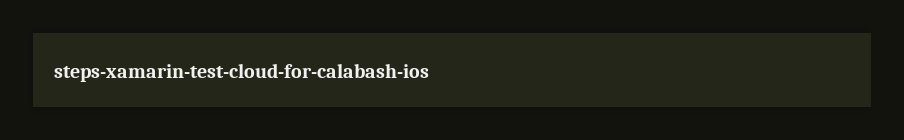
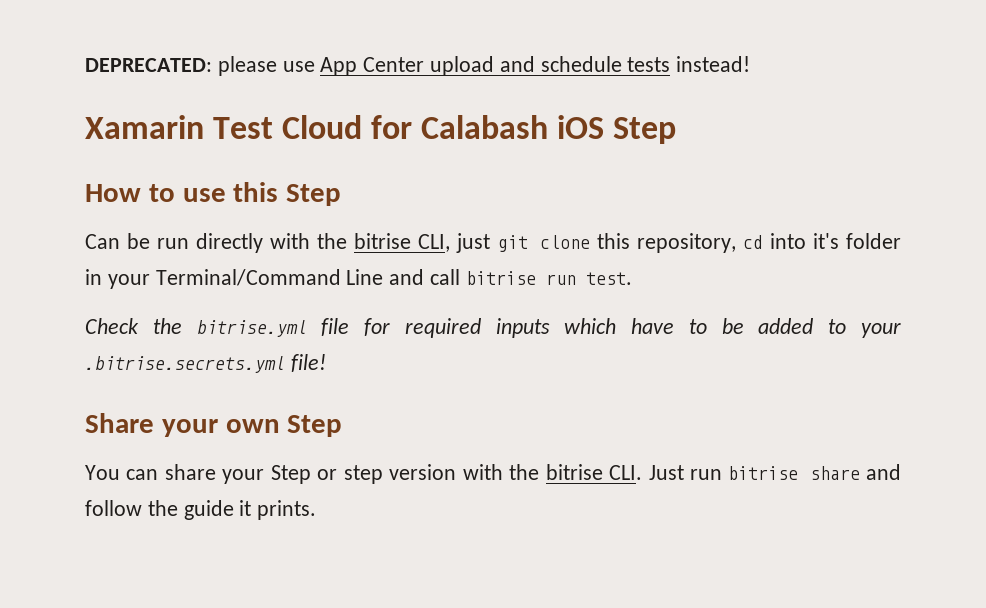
[54,63,429,82] steps-xamarin-test-cloud-for-calabash-ios -> [85,56,751,76] [85,115,677,144] [85,182,342,206] [85,233,901,253] [85,269,632,289] [85,318,901,338] [85,354,326,373] [85,413,343,437] [85,464,901,484] [85,500,317,520] DEPRECATED: please use App Center upload and schedule tests instead! // Xamarin Test Cloud for Calabash iOS Step // How to use this Step // Can be run directly with the bitrise CLI, just git clone this repository, cd into it's folder in your Terminal/Command Line and call bitrise run test. // Check the bitrise.yml file for required inputs which have to be added to your .bitrise.secrets.yml file! // Share your own Step // You can share your Step or step version with the bitrise CLI. Just run bitrise share and follow the guide it prints.

